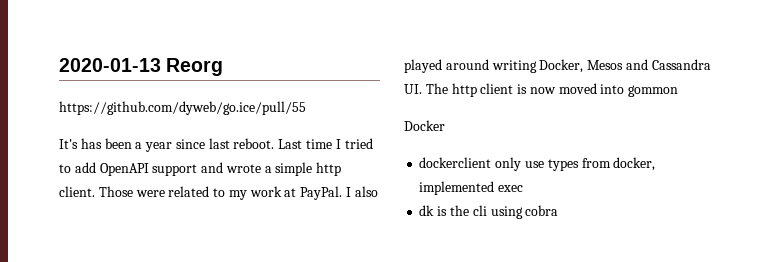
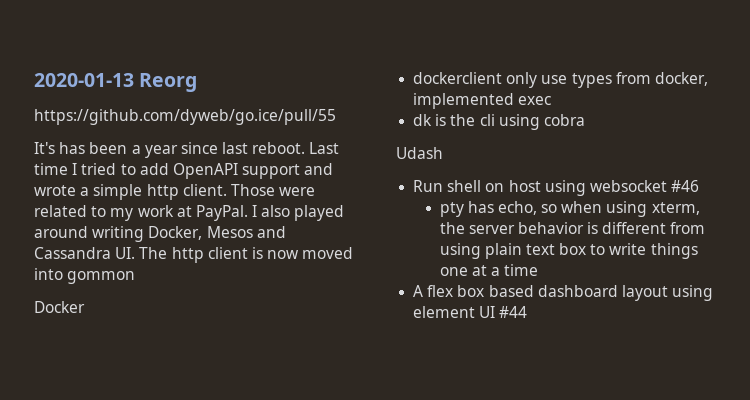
(559, 210) none -> [396,147,443,159] [413,180,700,196] [439,201,700,217] [439,222,706,234] [439,243,698,259] [439,264,539,276] [413,285,714,301] [413,306,528,318] // Udash // Run shell on host using websocket #46 // pty has echo, so when using xterm, the server behavior is different from using plain text box to write things one at a time // A flex box based dashboard layout using element UI #44

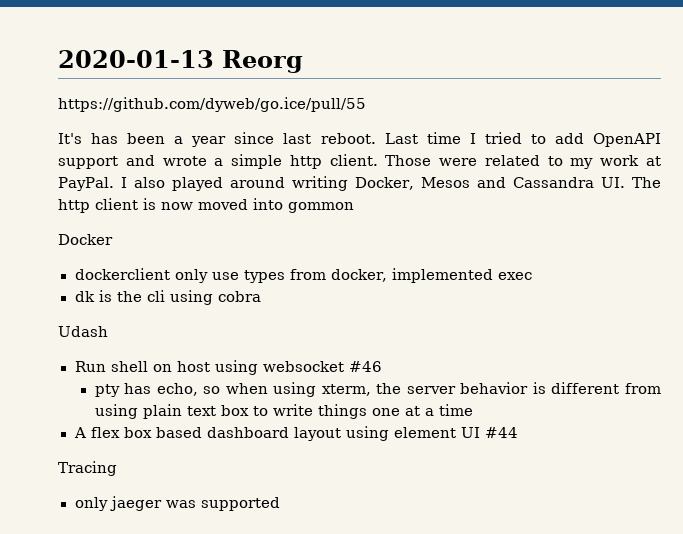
(528, 312) none -> [58,461,117,476] [74,496,280,511] // Tracing // only jaeger was supported

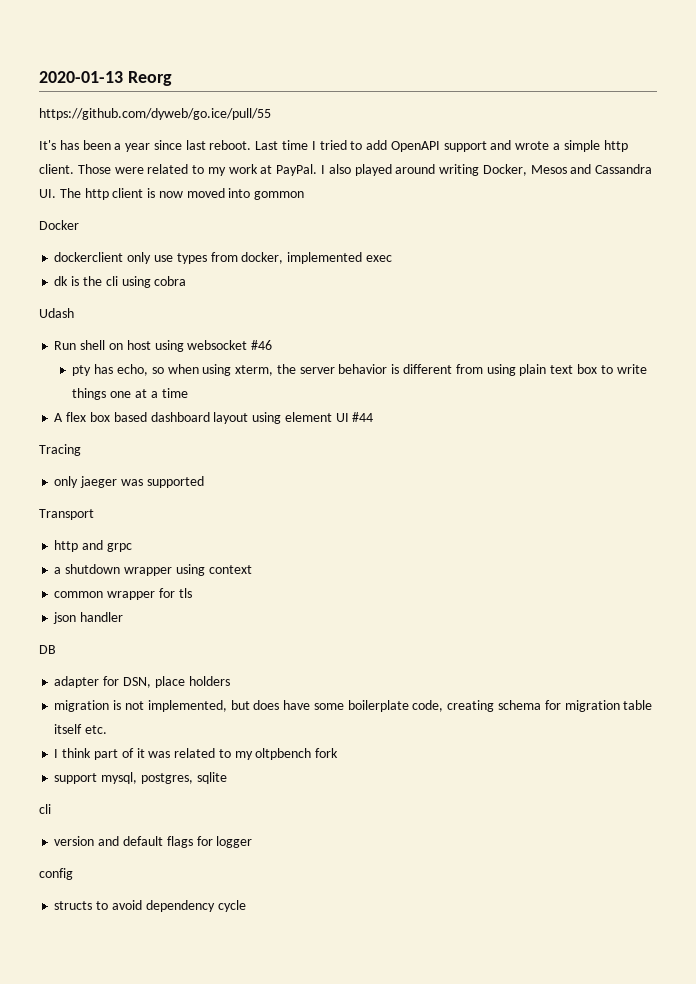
(280, 504) none -> [39,509,94,520] [54,540,132,552] [54,564,252,576] [54,588,192,600] [53,612,124,624] [39,645,56,654] [54,676,230,688] [54,700,653,712] [54,724,108,734] [54,748,339,760] [54,772,227,784] [39,804,51,814] [54,836,253,848] [39,868,73,880] [54,900,246,912] // Transport // http and grpc // a shutdown wrapper using context // common wrapper for tls // json handler // DB // adapter for DSN, place holders // migration is not implemented, but does have some boilerplate code, creating schema for migration table itself etc. // I think part of it was related to my oltpbench fork // support mysql, postgres, sqlite // cli // version and default flags for logger // config // structs to avoid dependency cycle

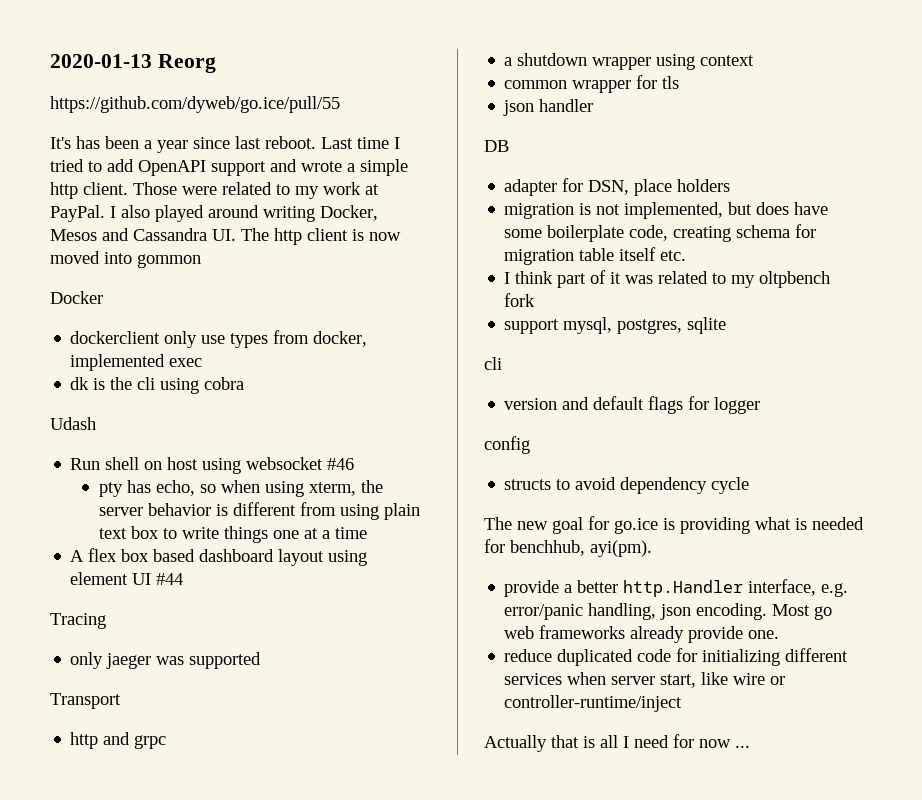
(246, 906) none -> [484,516,864,534] [484,539,652,557] [504,579,849,597] [504,603,833,620] [504,625,780,643] [504,648,849,666] [504,672,786,688] [504,695,683,712] [484,734,750,752] // The new goal for go.ice is providing what is needed for benchhub, ayi(pm). // provide a better http.Handler interface, e.g. error/panic handling, json encoding. Most go web frameworks already provide one. // reduce duplicated code for initializing different services when server start, like wire or controller-runtime/inject // Actually that is all I need for now ...

